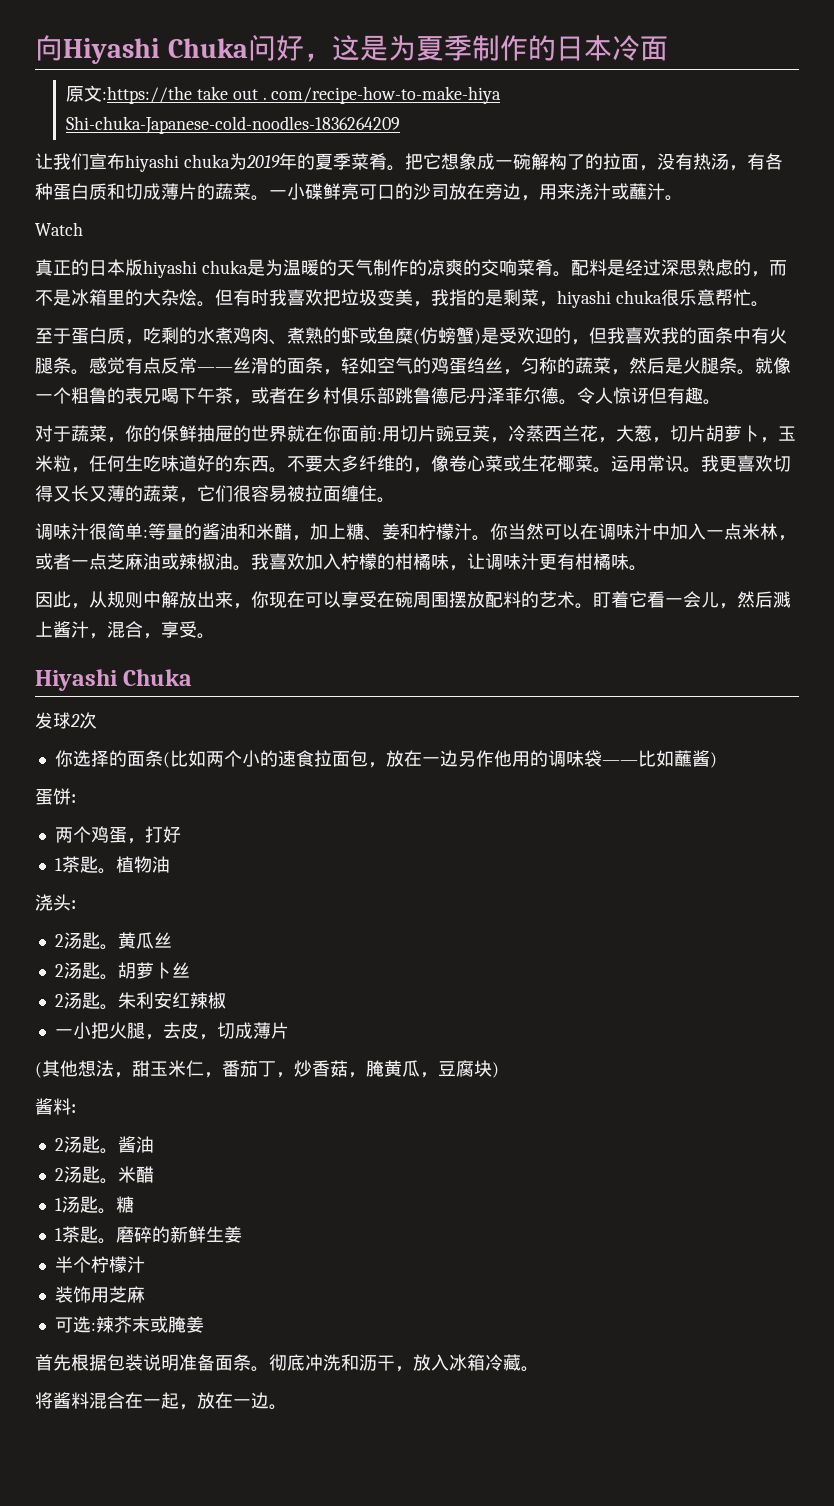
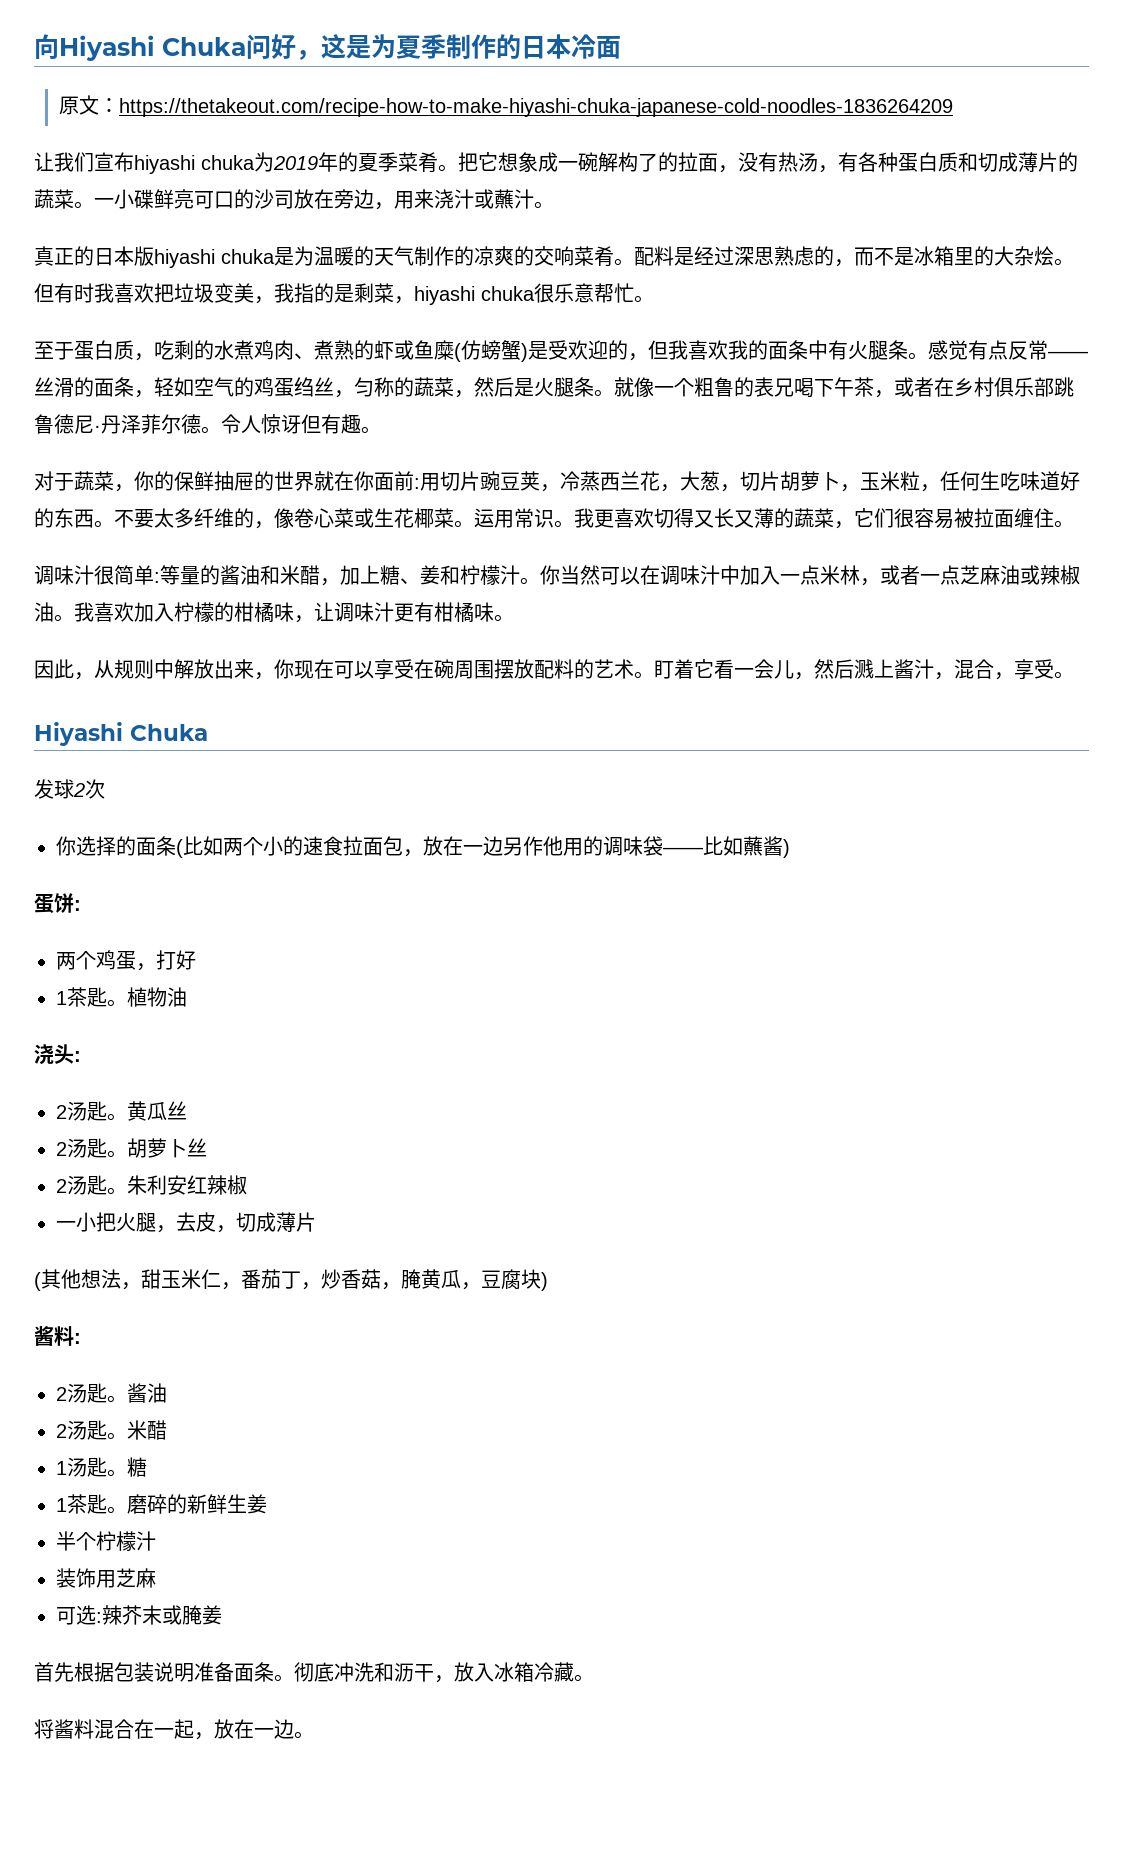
[102,86,502,104] [66,116,401,134] :https://the take out . com/recipe-how-to-make-hiya Shi-chuka-Japanese-cold-noodles-1836264209 -> [99,98,954,117] ：https://thetakeout.com/recipe-how-to-make-hiyashi-chuka-japanese-cold-noodles-1836264209
[35,222,83,236] // Watch -> (554, 205) none

